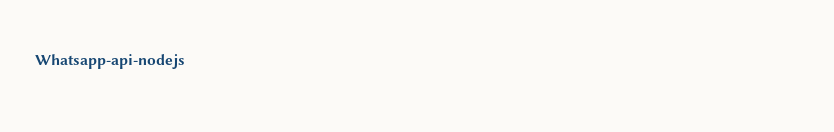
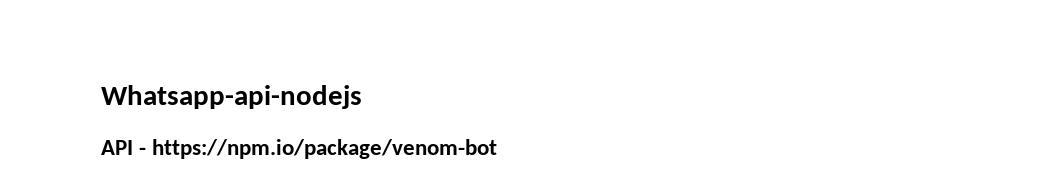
(185, 61) none -> [101,139,498,159] // API - https://npm.io/package/venom-bot

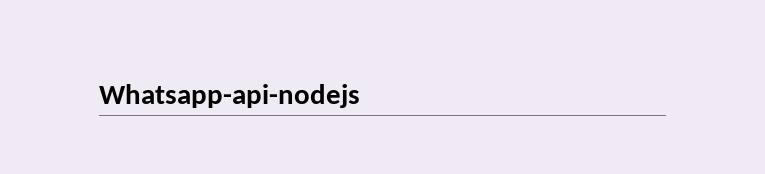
[101,139,498,159] // API - https://npm.io/package/venom-bot -> (360, 96) none

